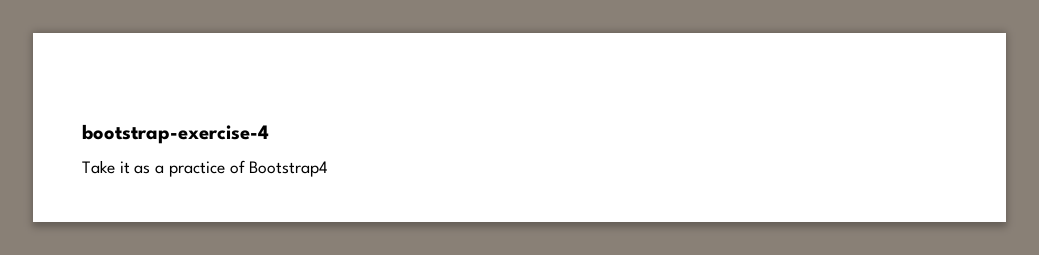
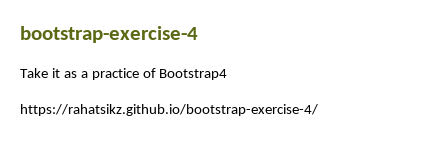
(329, 169) none -> [20,104,318,116] // https://rahatsikz.github.io/bootstrap-exercise-4/

